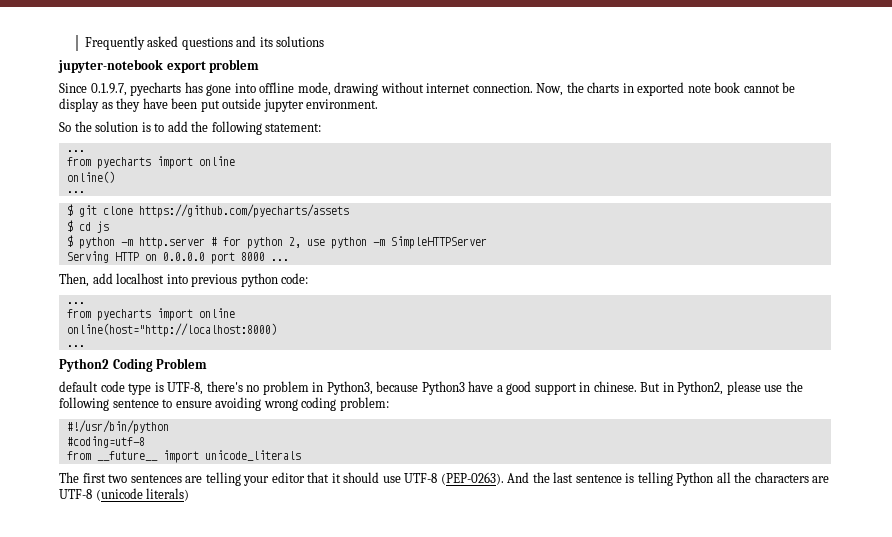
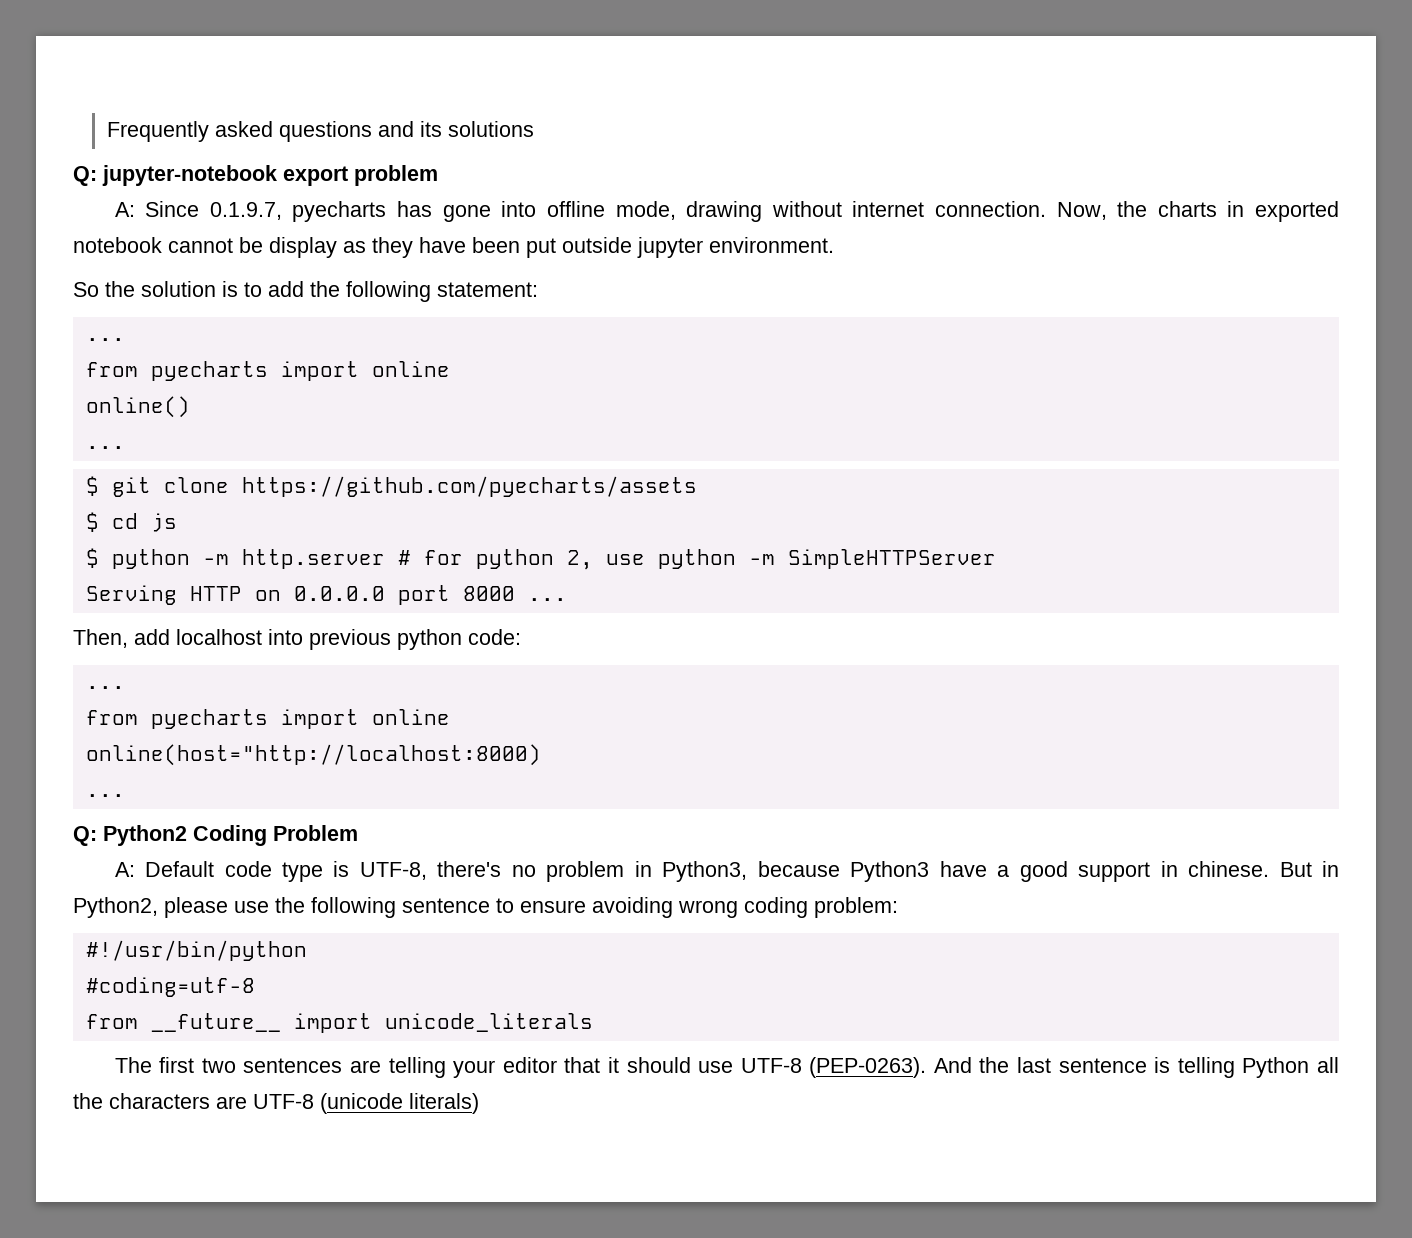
(325, 41) none -> [73,166,97,186] Q:
(260, 66) none -> [114,202,135,217] A:
[687,82,741,93] note book -> [73,237,162,253] notebook
(85, 346) none -> [73,826,97,846] Q:
[59,381,98,392] default -> [114,861,215,877] A: Default

